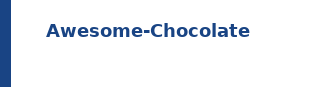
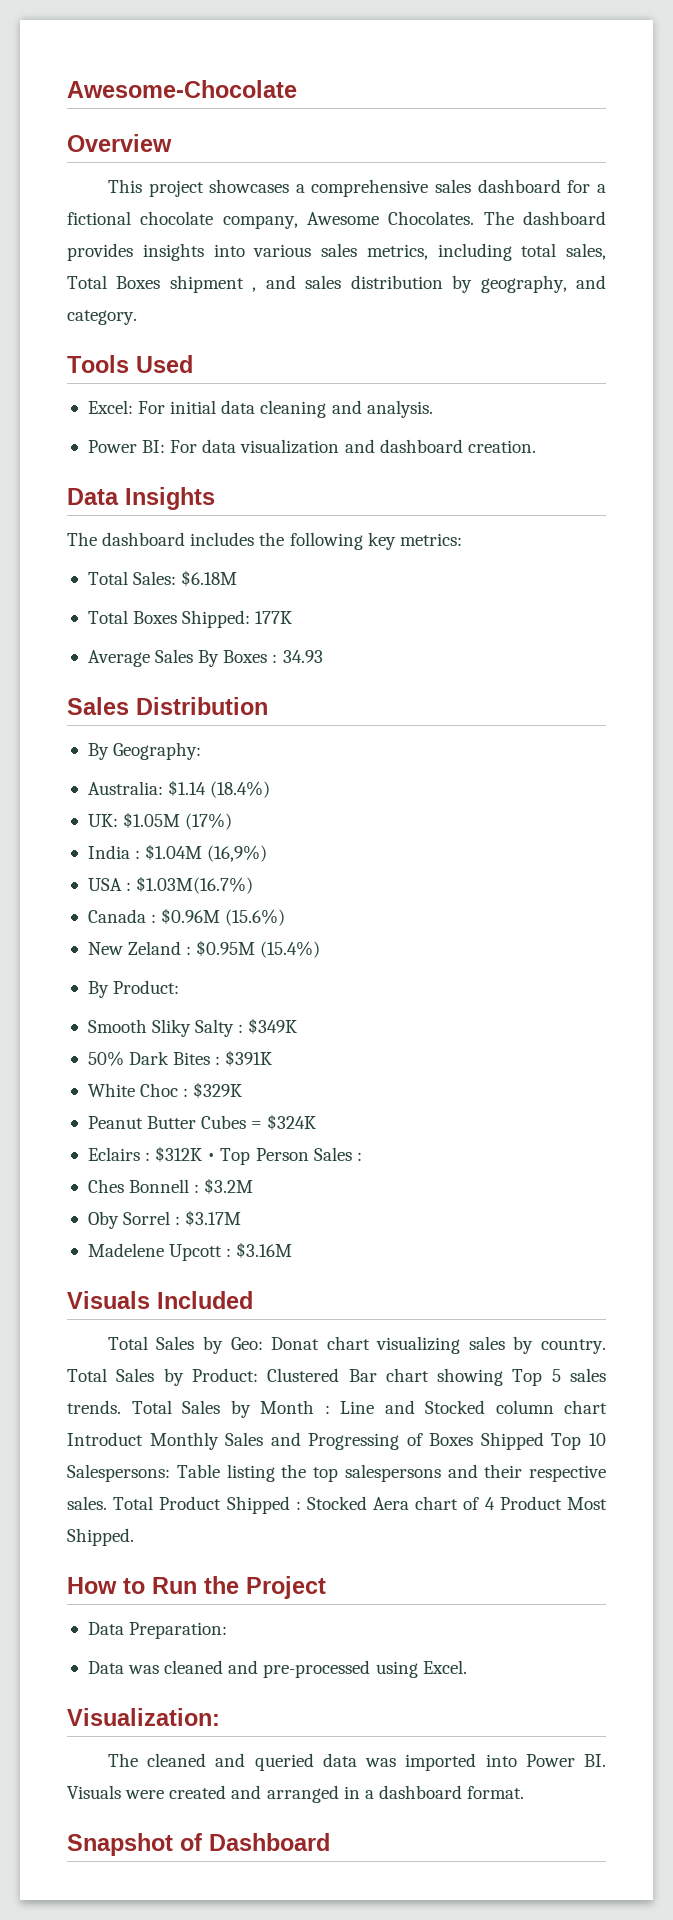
(250, 30) none -> [67,134,172,152] [107,179,606,197] [67,211,606,229] [67,243,606,261] [67,275,606,293] [67,310,137,325] [67,355,193,373] [87,400,433,418] [87,439,536,454] [67,487,215,510] [67,532,462,550] [87,570,238,586] [87,610,293,628] [87,649,323,667] [67,697,268,715] [87,742,202,760] [87,780,271,798] [87,812,233,830] [87,844,268,862] [87,876,254,894] [87,908,286,926] [87,940,321,958] [87,980,180,998] [87,1018,298,1037] [87,1050,273,1066] [87,1082,243,1098] [87,1114,317,1130] [87,1146,362,1165] [87,1178,254,1194] [87,1210,242,1229] [87,1242,293,1261] [67,1291,253,1309] [107,1336,607,1354] [67,1368,606,1386] [67,1400,607,1418] [67,1432,606,1450] [67,1464,606,1482] [67,1496,607,1514] [67,1528,134,1546] [67,1576,326,1599] [87,1622,228,1639] [87,1660,467,1678] [67,1708,220,1726] [107,1753,606,1771] [67,1785,525,1803] [67,1833,330,1856] // Overview // This project showcases a comprehensive sales dashboard for a fictional chocolate company, Awesome Chocolates. The dashboard provides insights into various sales metrics, including total sales, Total Boxes shipment , and sales distribution by geography, and category. // Tools Used // Excel: For initial data cleaning and analysis. // Power BI: For data visualization and dashboard creation. // Data Insights // The dashboard includes the following key metrics: // Total Sales: $6.18M // Total Boxes Shipped: 177K // Average Sales By Boxes : 34.93 // Sales Distribution // By Geography: // Australia: $1.14 (18.4%) // UK: $1.05M (17%) // India : $1.04M (16,9%) // USA : $1.03M(16.7%) // Canada : $0.96M (15.6%) // New Zeland : $0.95M (15.4%) // By Product: // Smooth Sliky Salty : $349K // 50% Dark Bites : $391K // White Choc : $329K // Peanut Butter Cubes = $324K // Eclairs : $312K • Top Person Sales : // Ches Bonnell : $3.2M // Oby Sorrel : $3.17M // Madelene Upcott : $3.16M // Visuals Included // Total Sales by Geo: Donat chart visualizing sales by country. Total Sales by Product: Clustered Bar chart showing Top 5 sales trends. Total Sales by Month : Line and Stocked column chart Introduct Monthly Sales and Progressing of Boxes Shipped Top 10 Salespersons: Table listing the top salespersons and their respective sales. Total Product Shipped : Stocked Aera chart of 4 Product Most Shipped. // How to Run the Project // Data Preparation: // Data was cleaned and pre-processed using Excel. // Visualization: // The cleaned and queried data was imported into Power BI. Visuals were created and arranged in a dashboard format. // Snapshot of Dashboard

